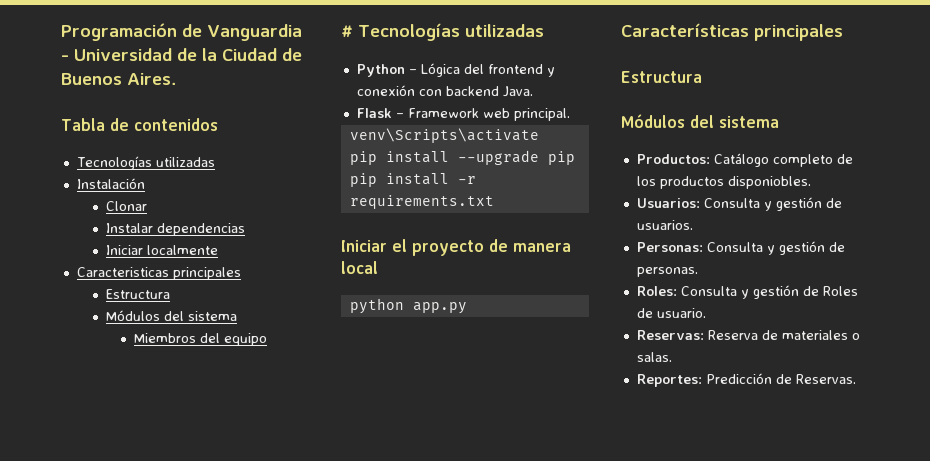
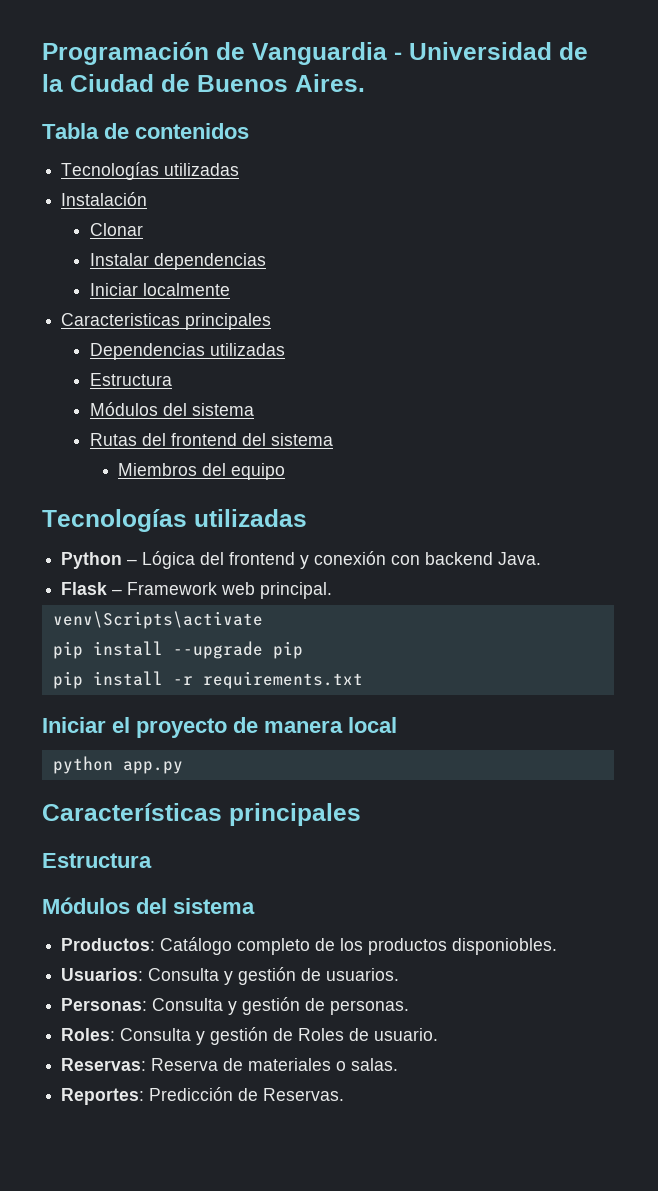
[105,289,170,299] [105,310,237,321] // Estructura // Módulos del sistema -> [89,343,285,360] [89,373,172,386] [89,402,254,416] [89,433,333,446] // Dependencias utilizadas // Estructura // Módulos del sistema // Rutas del frontend del sistema
[341,25,353,37] # -> (286, 471) none

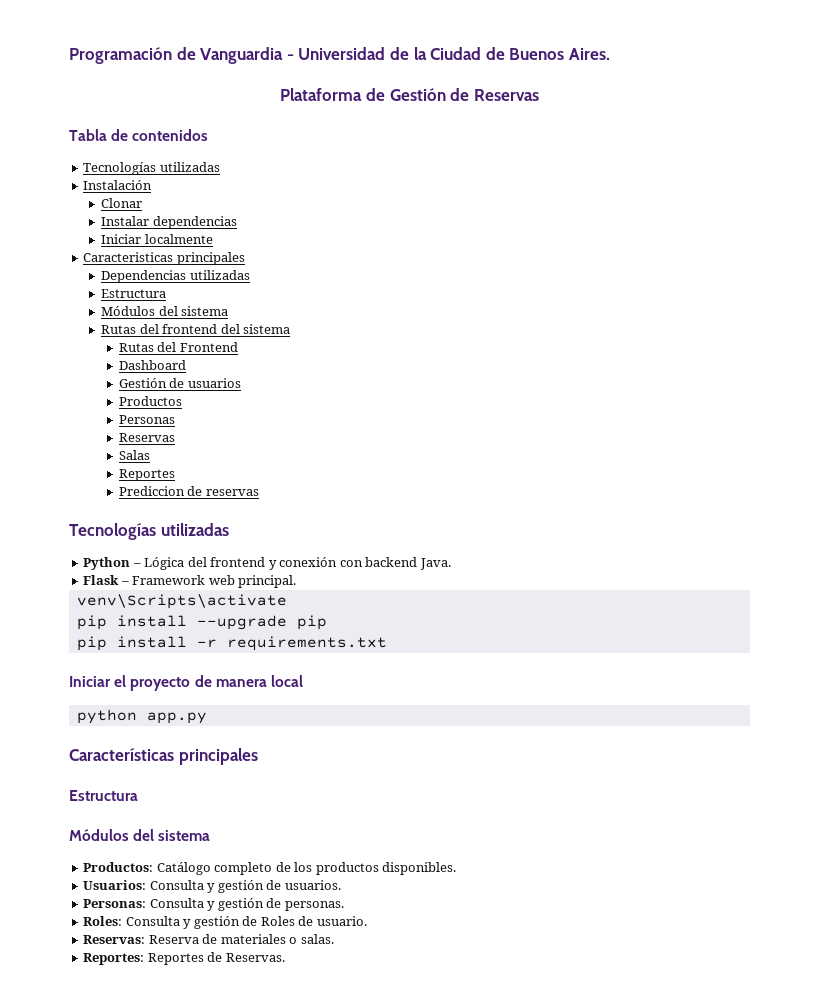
(365, 83) none -> [280,88,539,101] // Plataforma de Gestión de Reservas
[118,463,286,480] Miembros del equipo -> [118,342,238,352] [118,360,186,370] [118,378,241,388] [118,396,182,406] [118,415,175,424] [118,433,175,442] [118,450,150,460] [118,469,175,481] [118,486,259,496] Rutas del Frontend // Dashboard // Gestión de usuarios // Productos // Personas // Reservas // Salas // Reportes // Prediccion de reservas
[452,938,558,955] disponiobles. -> [382,862,457,875] disponibles.
[149,1087,234,1101] Predicción -> [147,953,204,965] Reportes

